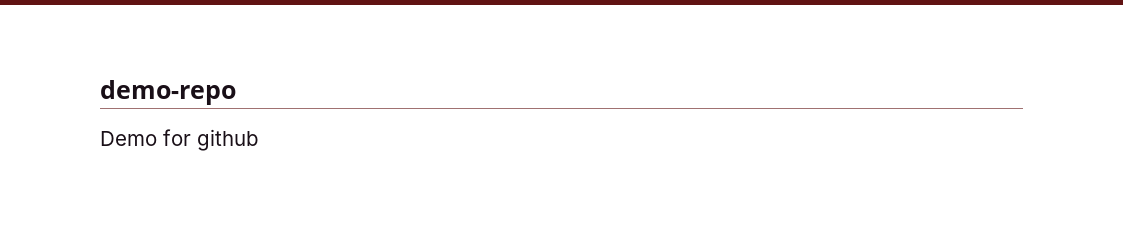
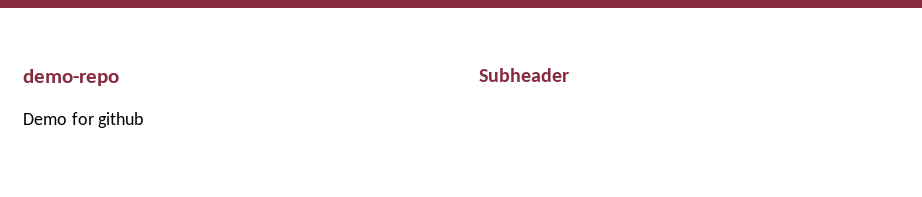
(259, 140) none -> [479,68,569,82] // Subheader

